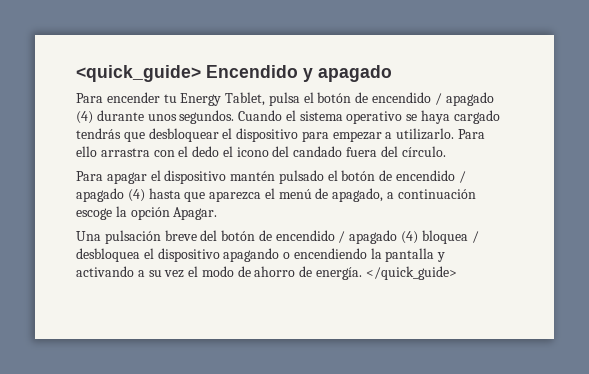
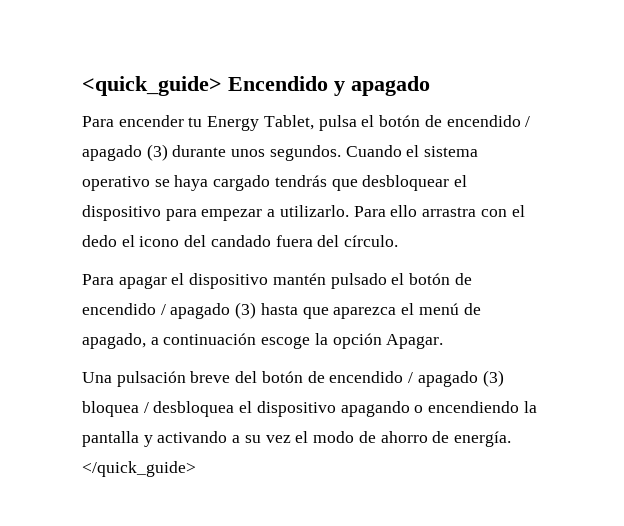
[76,111,93,124] (4) -> [146,144,168,161] (3)
[127,189,145,202] (4) -> [235,302,257,319] (3)
[401,231,419,244] (4) -> [482,370,504,387] (3)

